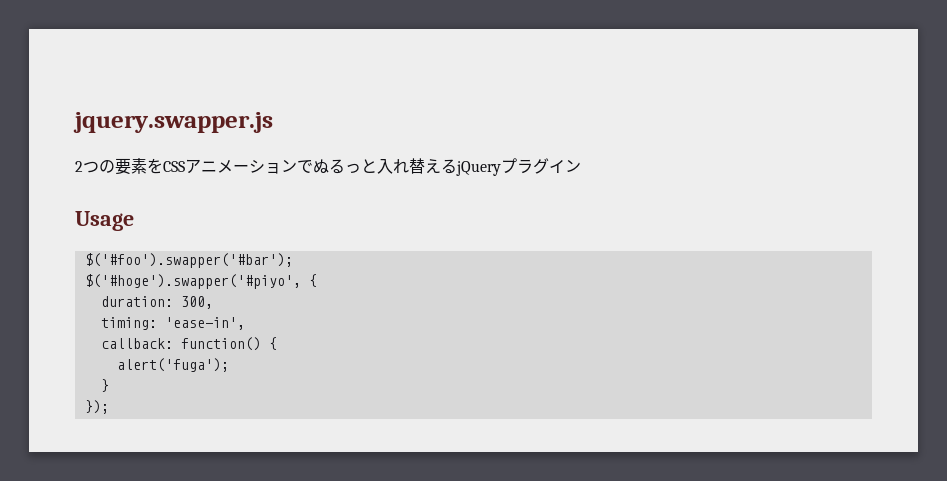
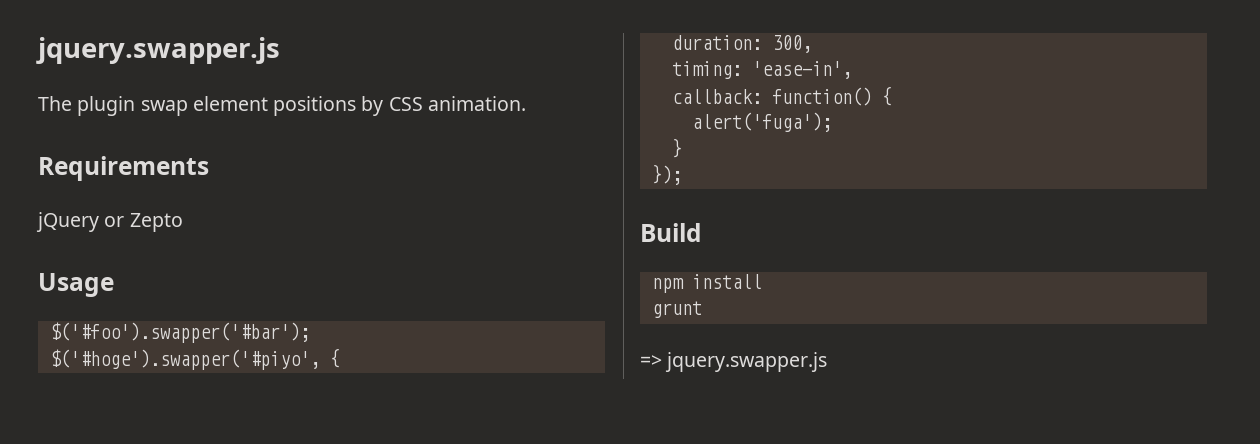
[75,158,581,176] 2つの要素をCSSアニメーションでぬるっと入れ替えるjQueryプラグイン -> [38,96,526,116] [38,156,209,181] [36,212,183,232] The plugin swap element positions by CSS animation. // Requirements // jQuery or Zepto
(109, 407) none -> [640,223,702,242] [651,274,762,293] [651,301,702,318] [640,352,828,372] // Build // npm install // grunt // => jquery.swapper.js

